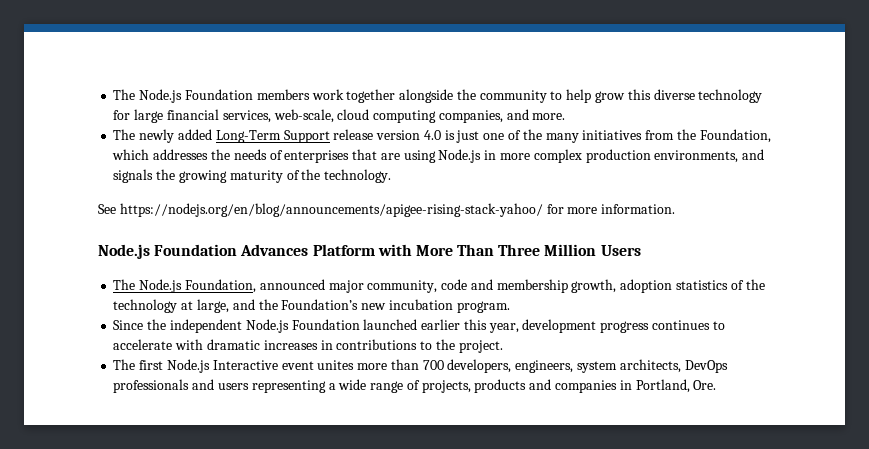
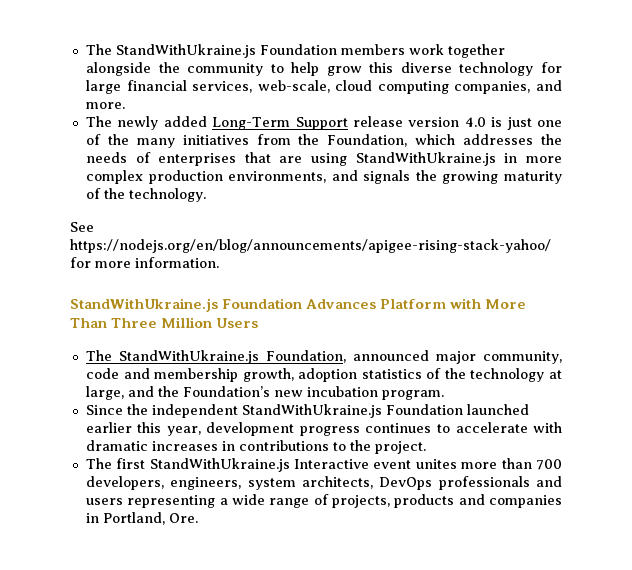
[113,89,183,103] The Node.js -> [85,44,256,58] The StandWithUkraine.js
[438,149,482,163] Node.js -> [355,152,496,166] StandWithUkraine.js
[98,244,150,259] Node.js -> [70,298,218,312] StandWithUkraine.js
[139,279,183,293] Node.js -> [118,350,259,364] StandWithUkraine.js
[245,319,289,333] Node.js -> [241,404,382,418] StandWithUkraine.js
[166,359,210,373] Node.js -> [149,458,290,472] StandWithUkraine.js

